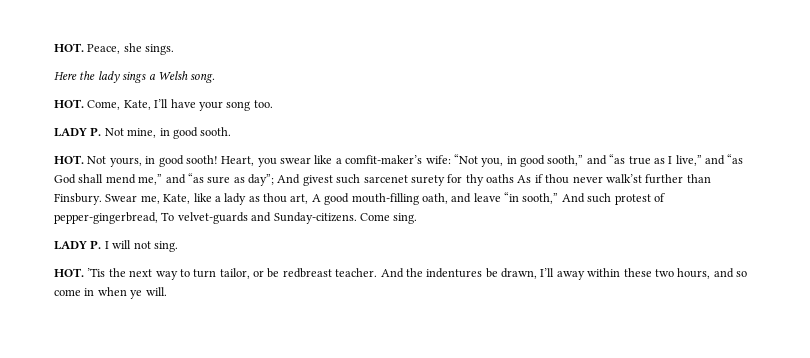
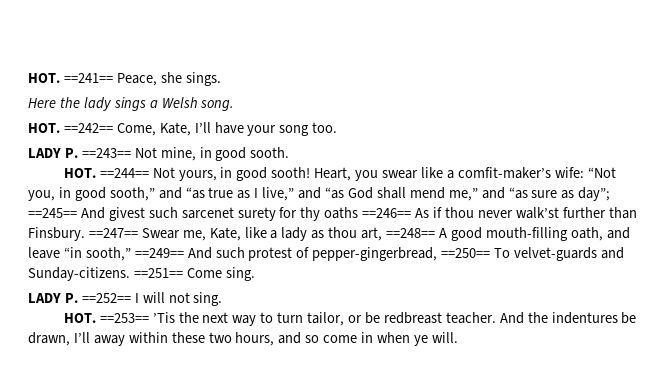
[54,43,84,52] HOT. -> [28,73,113,83] HOT. ==241==
(84, 103) none -> [63,123,113,133] ==242==
(102, 131) none -> [81,148,131,158] ==243==
(84, 159) none -> [99,168,149,178] ==244==
(274, 180) none -> [28,208,77,218] ==245==
(514, 178) none -> [362,208,412,218] ==246==
(102, 199) none -> [88,228,138,238] ==247==
(309, 199) none -> [386,228,436,238] ==248==
(559, 198) none -> [134,248,184,258] ==249==
(158, 218) none -> [441,248,491,258] ==250==
(357, 218) none -> [133,268,183,278] ==251==
(102, 244) none -> [81,293,131,303] ==252==
(84, 272) none -> [99,313,149,323] ==253==

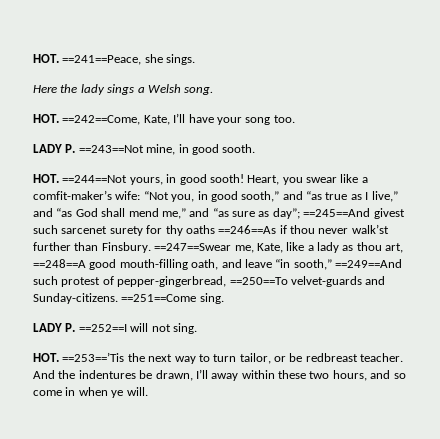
[28,73,157,86] HOT. ==241== Peace, -> [33,54,142,65] HOT. ==241==Peace,
[63,123,156,136] ==242== Come, -> [62,115,141,125] ==242==Come,
[81,147,157,158] ==243== Not -> [78,145,144,153] ==243==Not
[99,167,175,178] ==244== Not -> [62,175,128,183] ==244==Not
[28,207,105,219] ==245== And -> [303,208,371,217] ==245==And
[362,208,430,218] ==246== As -> [218,225,277,234] ==246==As
[88,228,180,239] ==247== Swear -> [154,243,232,251] ==247==Swear
[386,228,447,238] ==248== A -> [33,259,86,268] ==248==A
[134,247,212,259] ==249== And -> [335,259,402,268] ==249==And
[441,248,511,258] ==250== To -> [229,277,288,285] ==250==To
[133,268,222,278] ==251== Come -> [121,294,197,302] ==251==Come
[81,293,139,303] ==252== I -> [78,324,127,332] ==252==I
[99,312,175,323] ==253== ’Tis -> [62,352,125,362] ==253==’Tis

